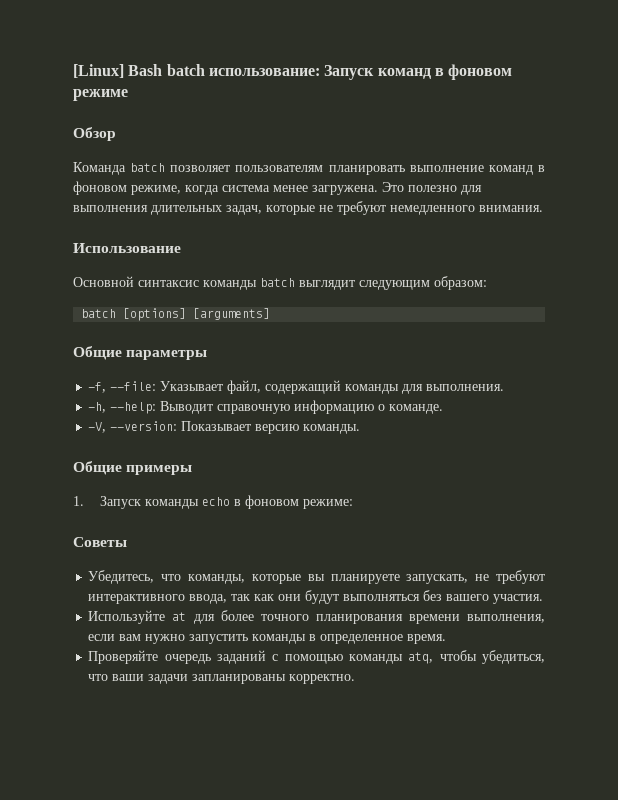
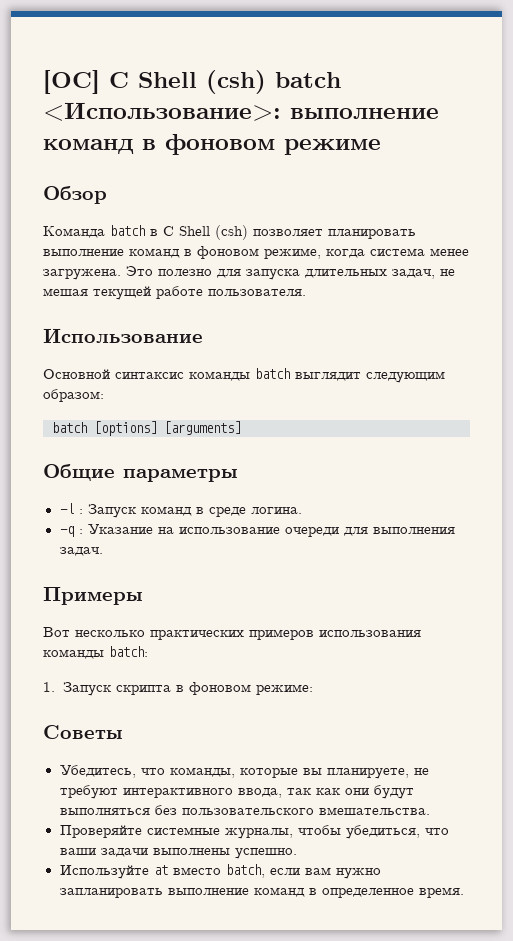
[73,64,375,80] [Linux] Bash batch использование: Запуск -> [43,70,341,94] [43,102,439,121] [ОС] C Shell (csh) batch <Использование>: выполнение
[170,165,324,172] позволяет пользователям -> [150,225,323,240] в C Shell (csh) позволяет
[73,205,148,212] выполнения -> [246,269,300,280] запуска
[266,201,543,215] которые не требуют немедленного внимания. -> [440,269,455,276] [43,286,306,300] не мешая текущей работе пользователя.
[88,380,505,394] [88,400,444,414] [88,421,361,434] [73,461,193,475] -f, --file: Указывает файл, содержащий команды для выполнения. // -h, --help: Выводит справочную информацию о команде. // -V, --version: Показывает версию команды. // Общие примеры -> [59,503,302,518] [59,524,455,537] [59,547,103,556] [43,587,143,605] [43,627,421,640] [43,646,148,659] -l : Запуск команд в среде логина. // -q : Указание на использование очереди для выполнения задач. // Примеры // Вот несколько практических примеров использования команды batch:
[144,497,230,509] команды echo -> [115,685,171,695] скрипта
[330,574,469,584] планируете запускать, -> [326,768,409,779] планируете,
[446,594,544,604] [88,610,545,624] [88,634,447,644] [88,650,434,664] вашего участия. // Используйте at для более точного планирования времени выполнения, если вам нужно запустить команды в определенное время. // Проверяйте очередь заданий с помощью команды atq, -> [181,807,430,815] [59,825,293,839] пользовательского вмешательства. // Проверяйте системные журналы,
[192,674,356,684] запланированы корректно. -> [152,848,297,859] [59,864,381,879] [59,887,464,898] выполнены успешно. // Используйте at вместо batch, если вам нужно запланировать выполнение команд в определенное время.

